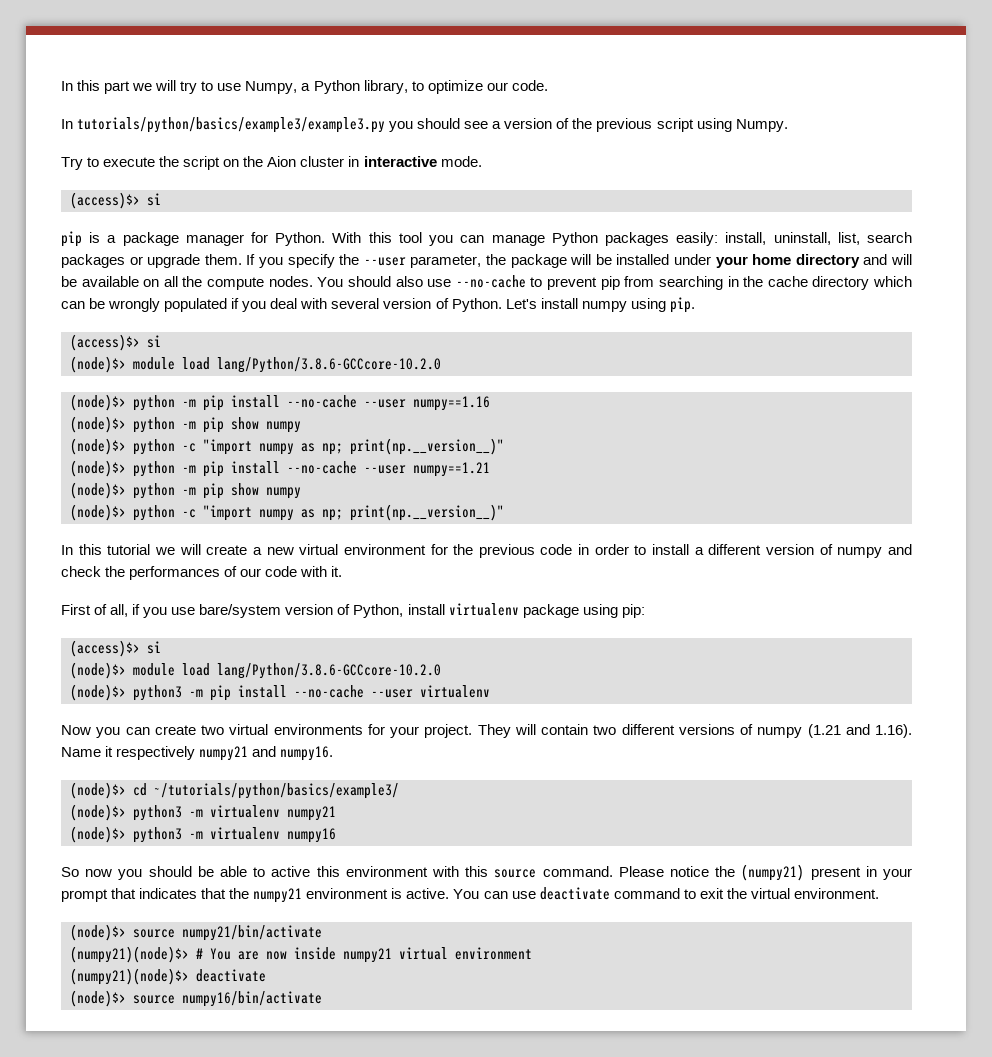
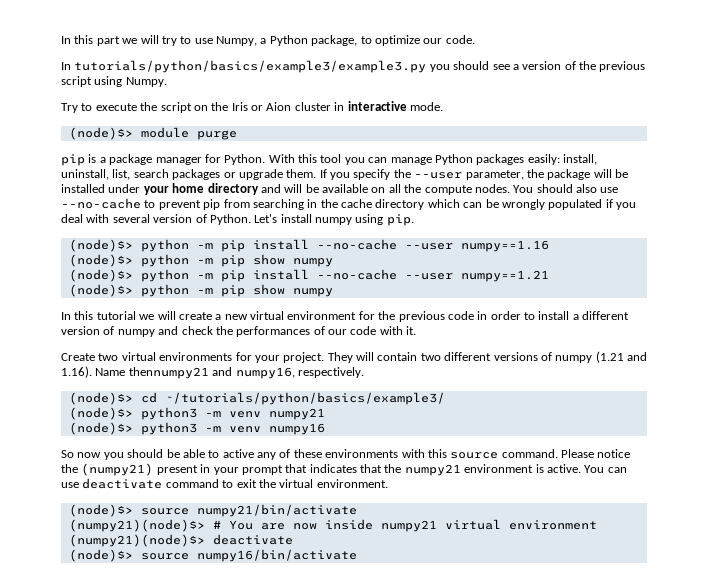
[363,80,408,94] library, -> [311,35,358,46] package,
(264, 161) none -> [231,102,263,111] Iris or
[70,192,161,209] (access)$> si -> [68,127,237,140] (node)$> module purge
[70,334,161,351] [70,356,441,373] // (access)$> si // (node)$> module load lang/Python/3.8.6-GCCcore-10.2.0 -> (414, 220) none
[70,438,504,455] // (node)$> python -c "import numpy as np; print(np.__version__)" -> (333, 262) none
[70,504,504,521] // (node)$> python -c "import numpy as np; print(np.__version__)" -> (333, 292) none
[61,603,645,618] [70,640,161,657] [70,662,441,679] [70,684,490,701] [61,725,196,738] First of all, if you use bare/system version of Python, install virtualenv package using pip: // (access)$> si // (node)$> module load lang/Python/3.8.6-GCCcore-10.2.0 // (node)$> python3 -m pip install --no-cache --user virtualenv // Now you can create -> [61,353,95,361] Create
[105,746,334,761] it respectively numpy21 and numpy16. -> [128,367,364,379] thennumpy21 and numpy16, respectively.
[210,805,280,818] virtualenv -> [228,411,261,418] venv
[210,827,280,840] virtualenv -> [228,426,261,433] venv
[316,866,428,877] this environment -> [257,449,399,460] any of these environments

